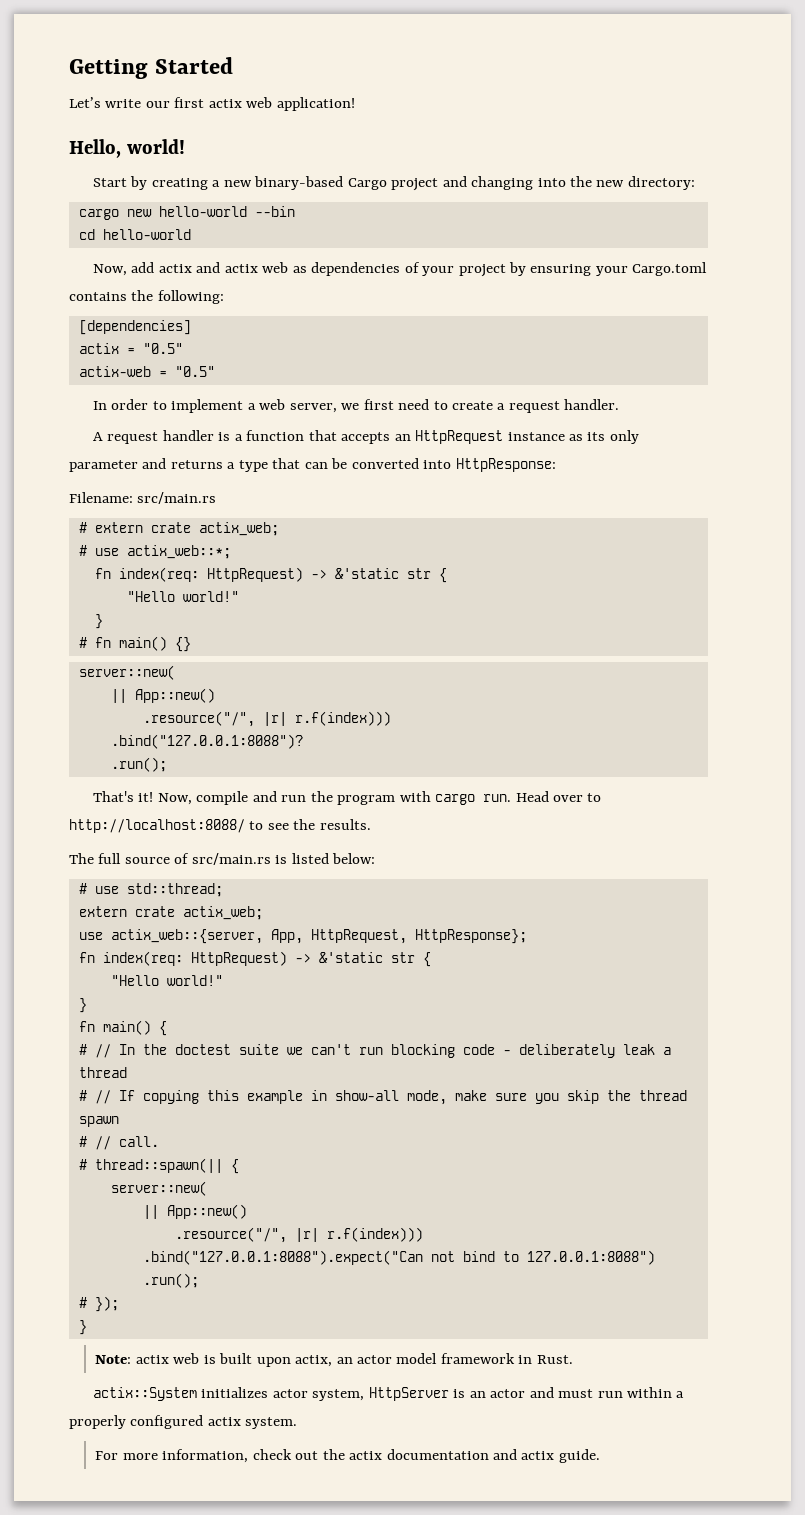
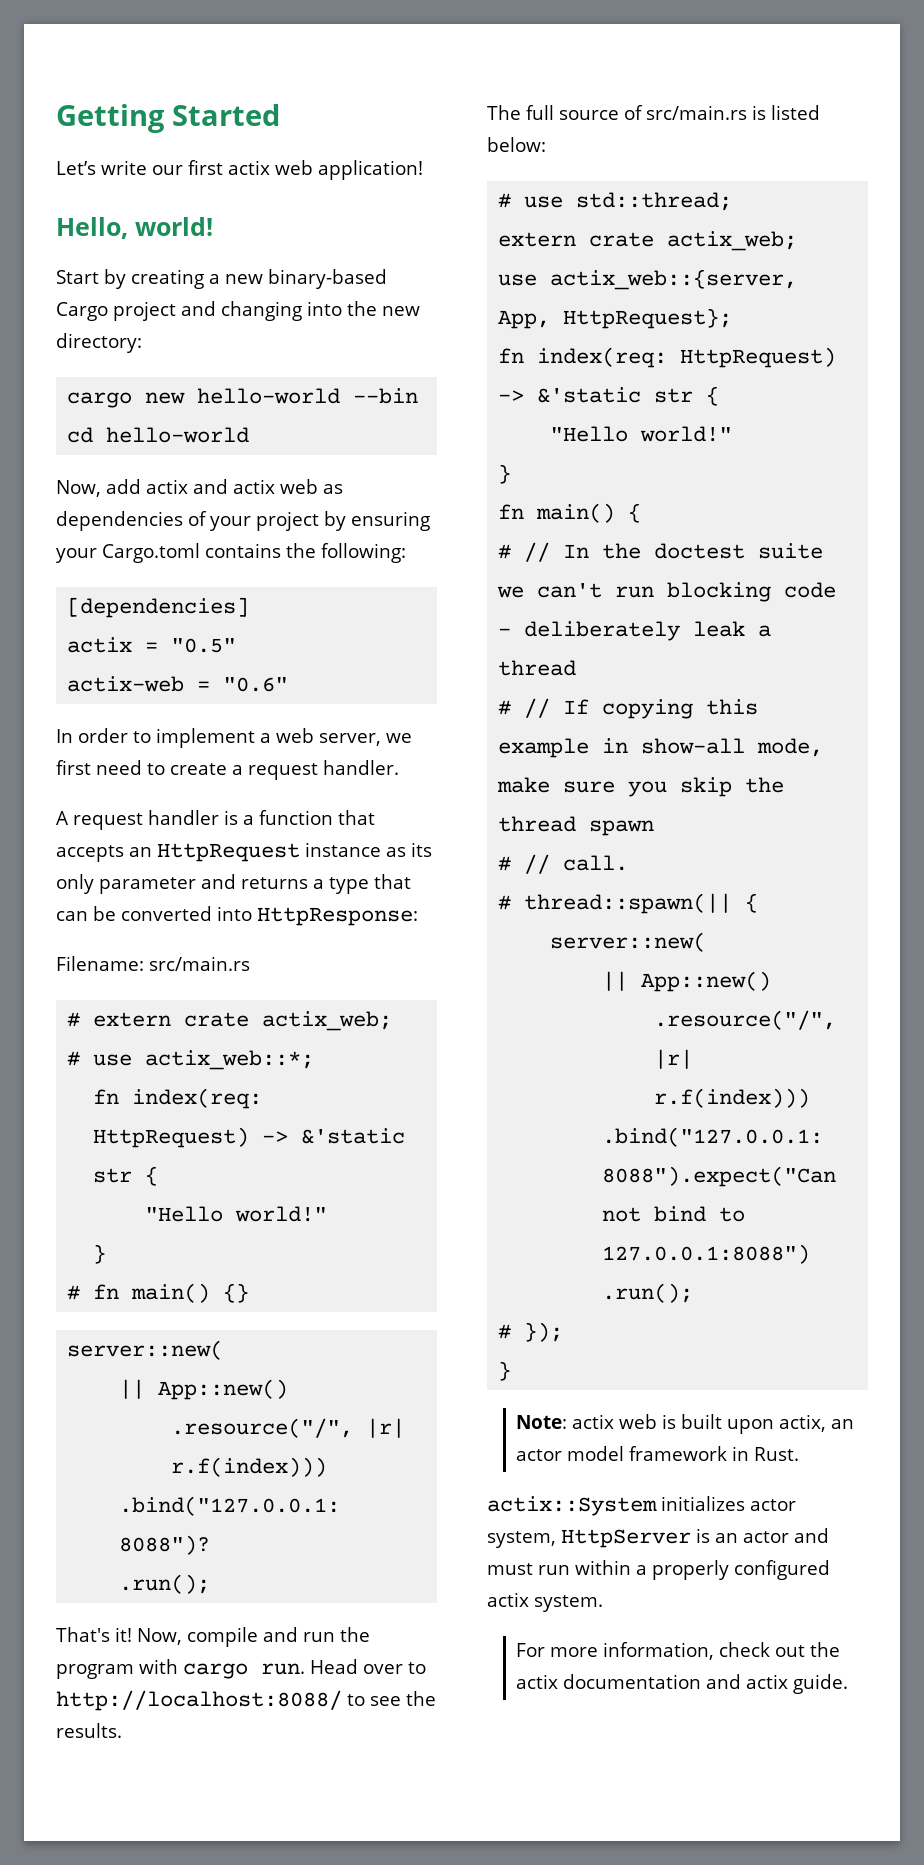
[174,366,215,377] "0.5" -> [223,677,289,692] "0.6"
[310,929,527,944] HttpRequest, HttpResponse}; -> [563,308,733,329] HttpRequest};

